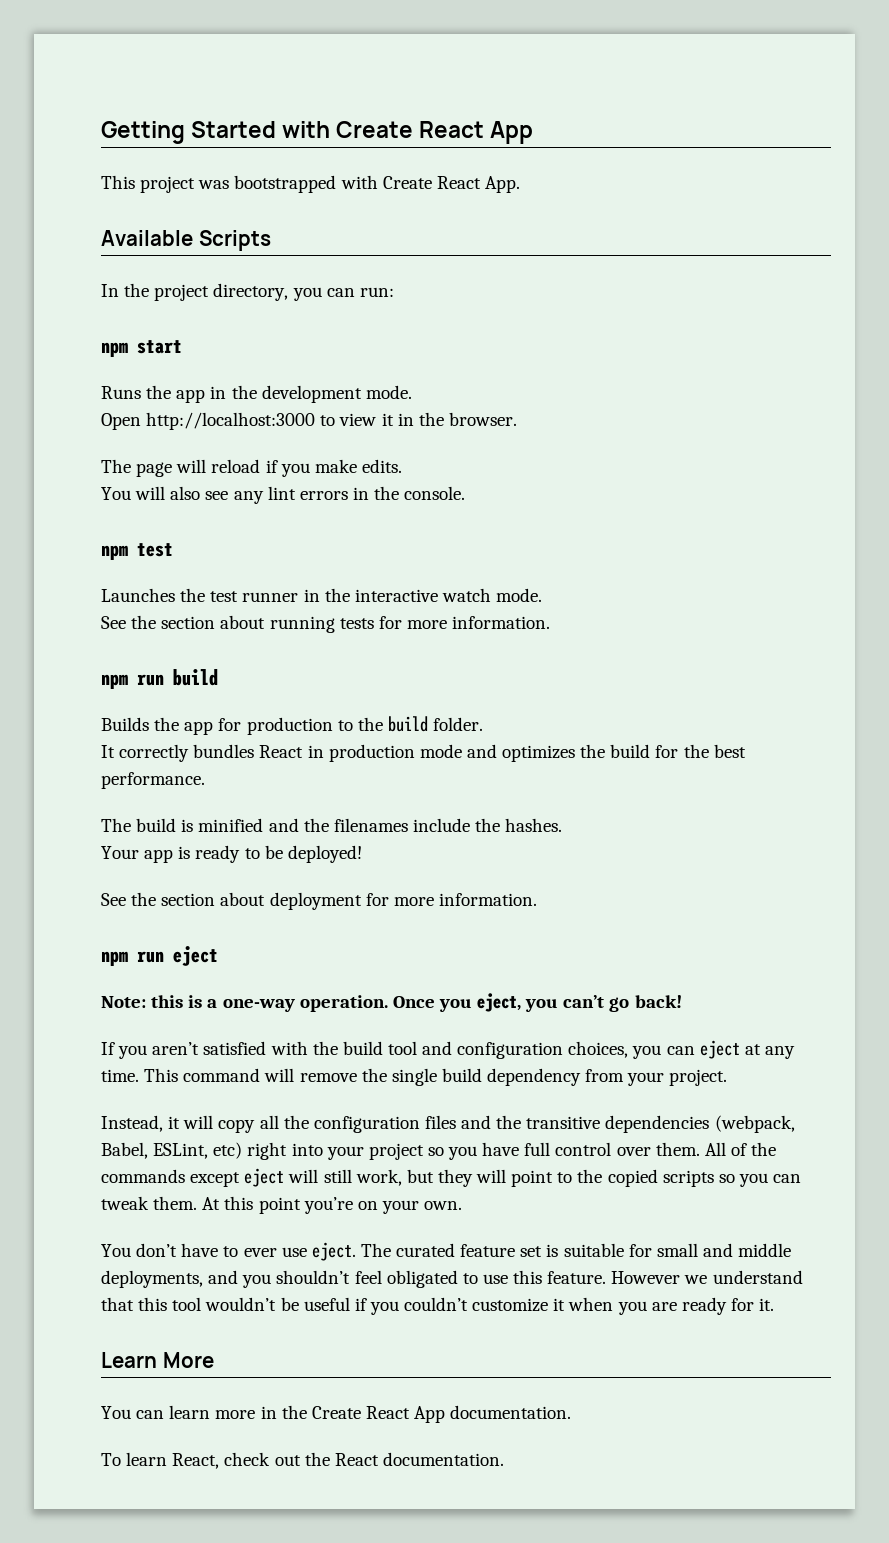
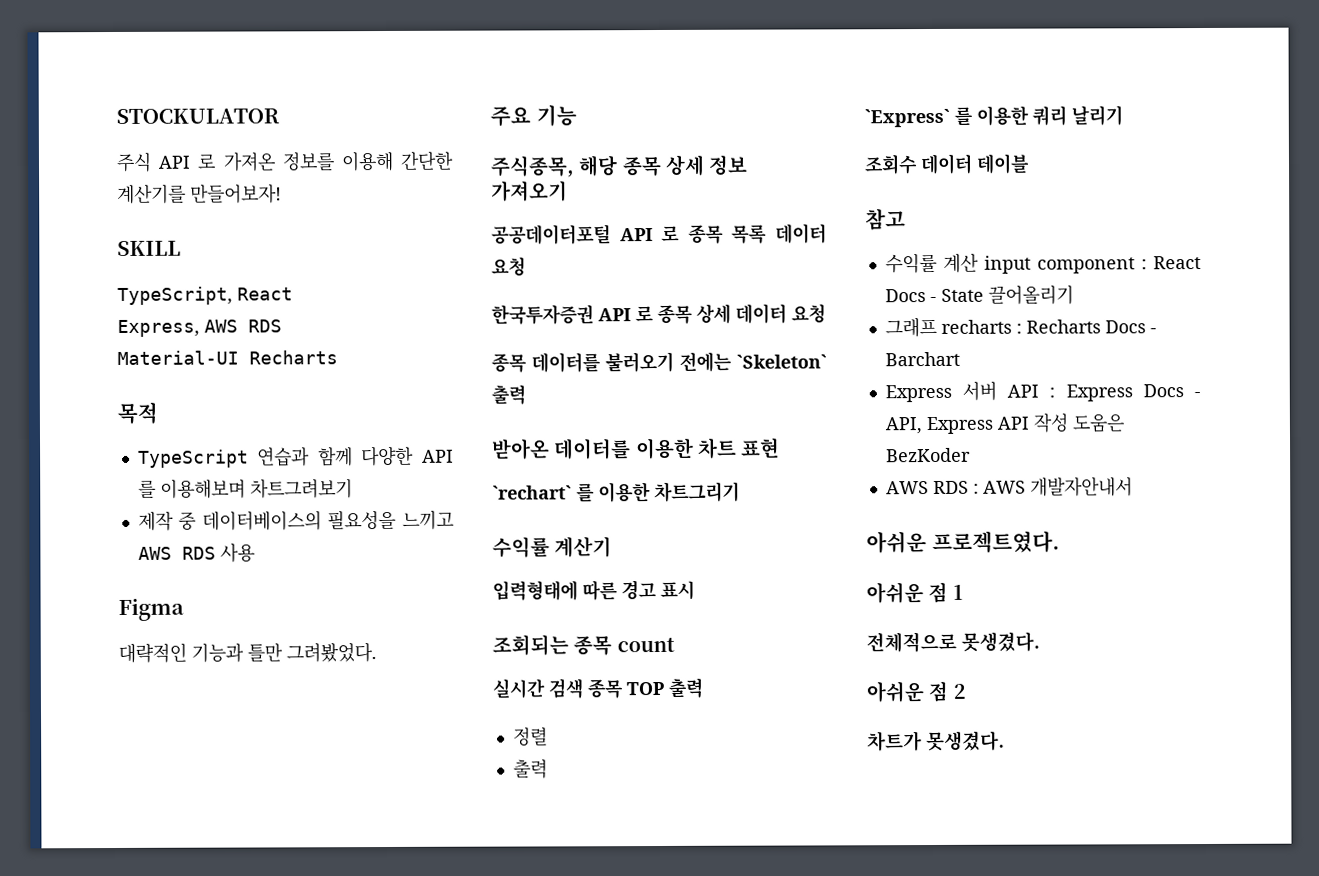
[101,121,534,144] [101,175,520,193] [101,230,271,251] [101,283,394,301] [101,340,182,357] [101,385,412,403] [101,412,517,430] [101,459,402,477] [101,486,466,504] [101,543,173,560] [101,588,543,602] [101,615,551,633] [101,669,218,689] [101,716,484,735] [101,744,746,762] [101,772,205,789] [101,818,563,832] [101,845,362,863] [101,892,537,910] [101,946,218,966] [101,993,682,1012] [101,1040,795,1059] [101,1068,728,1086] [101,1115,795,1133] [101,1142,777,1160] [101,1168,802,1187] [101,1196,463,1214] [101,1242,792,1261] [101,1270,803,1288] [101,1297,775,1315] [101,1352,214,1368] [101,1405,572,1423] [101,1452,504,1469] Getting Started with Create React App // This project was bootstrapped with Create React App. // Available Scripts // In the project directory, you can run: // npm start // Runs the app in the development mode. // Open http://localhost:3000 to view it in the browser. // The page will reload if you make edits. // You will also see any lint errors in the console. // npm test // Launches the test runner in the interactive watch mode. // See the section about running tests for more information. // npm run build // Builds the app for production to the build folder. // It correctly bundles React in production mode and optimizes the build for the best performance. // The build is minified and the filenames include the hashes. // Your app is ready to be deployed! // See the section about deployment for more information. // npm run eject // Note: this is a one-way operation. Once you eject, you can’t go back! // If you aren’t satisfied with the build tool and configuration choices, you can eject at any time. This command will remove the single build dependency from your project. // Instead, it will copy all the configuration files and the transitive dependencies (webpack, Babel, ESLint, etc) right into your project so you have full control over them. All of the commands except eject will still work, but they will point to the copied scripts so you can tweak them. At this point you’re on your own. // You don’t have to ever use eject. The curated feature set is suitable for small and middle deployments, and you shouldn’t feel obligated to use this feature. However we understand that this tool wouldn’t be useful if you couldn’t customize it when you are ready for it. // Learn More // You can learn more in the Create React App documentation. // To learn React, check out the React documentation. -> [116,108,280,124] [116,151,454,172] [117,183,282,204] [117,240,181,256] [117,286,293,305] [117,319,282,337] [117,350,338,365] [117,401,158,424] [137,445,455,468] [137,478,353,499] [137,509,454,531] [137,543,255,563] [118,598,184,621] [118,642,377,663] [490,104,577,127] [490,154,749,178] [491,180,568,202] [491,223,827,245] [491,257,526,276] [491,303,826,325] [491,351,827,373] [491,384,526,405] [492,437,781,460] [492,481,740,503] [492,536,613,558] [492,580,695,601] [492,634,675,656] [492,677,703,699] [512,727,548,746] [512,759,548,779] [864,105,1123,128] [864,153,1030,175] [865,208,906,231] [884,253,1201,274] [884,285,1074,305] [884,317,1157,338] [884,351,960,367] [884,381,1201,403] [884,413,1124,435] [885,447,971,463] [885,476,1133,497] [866,530,1060,554] [866,581,963,604] [866,631,1040,653] [866,680,966,703] [867,730,1005,752] STOCKULATOR // 주식 API 로 가져온 정보를 이용해 간단한 계산기를 만들어보자! // SKILL // TypeScript, React // Express, AWS RDS // Material-UI Recharts // 목적 // TypeScript 연습과 함께 다양한 API 를 이용해보며 차트그려보기 // 제작 중 데이터베이스의 필요성을 느끼고 AWS RDS 사용 // Figma // 대략적인 기능과 틀만 그려봤었다. // 주요 기능 // 주식종목, 해당 종목 상세 정보 가져오기 // 공공데이터포털 API 로 종목 목록 데이터 요청 // 한국투자증권 API 로 종목 상세 데이터 요청 // 종목 데이터를 불러오기 전에는 `Skeleton` 출력 // 받아온 데이터를 이용한 차트 표현 // `rechart` 를 이용한 차트그리기 // 수익률 계산기 // 입력형태에 따른 경고 표시 // 조회되는 종목 count // 실시간 검색 종목 TOP 출력 // 정렬 // 출력 // `Express` 를 이용한 쿼리 날리기 // 조회수 데이터 테이블 // 참고 // 수익률 계산 input component : React Docs - State 끌어올리기 // 그래프 recharts : Recharts Docs - Barchart // Express 서버 API : Express Docs - API, Express API 작성 도움은 BezKoder // AWS RDS : AWS 개발자안내서 // 아쉬운 프로젝트였다. // 아쉬운 점 1 // 전체적으로 못생겼다. // 아쉬운 점 2 // 차트가 못생겼다.

